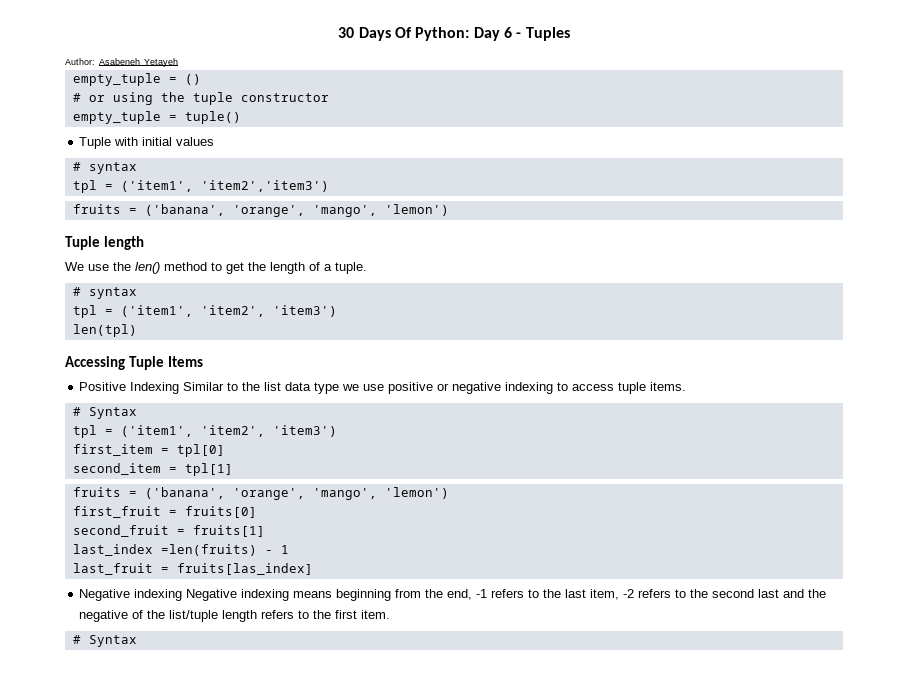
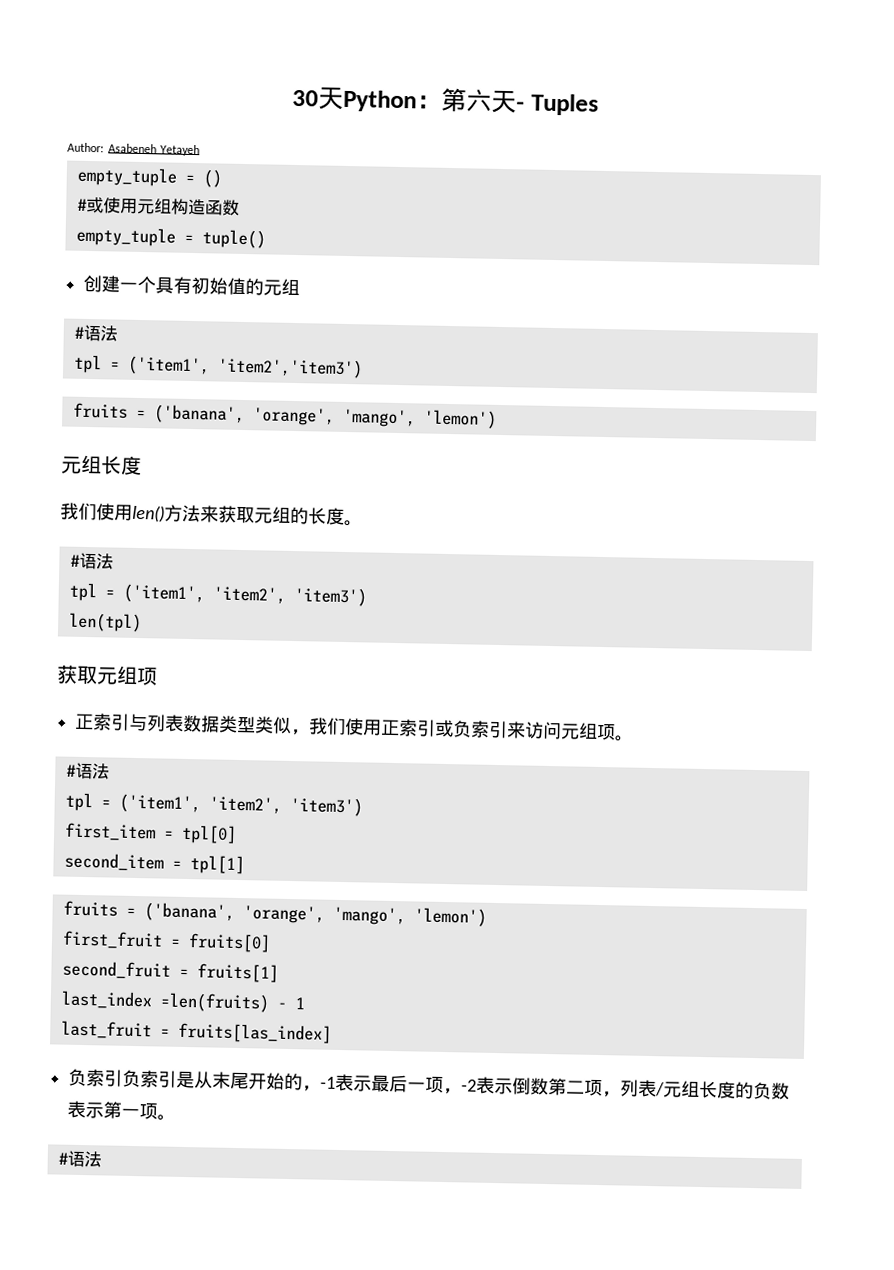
[358,27,512,41] Days Of Python: Day 6 -> [318,86,518,114] 天Python：第六天
[88,92,329,105] [72,111,241,124] [79,137,215,149] [72,162,137,174] or using the tuple constructor // empty_tuple = tuple() // Tuple with initial values // # syntax -> [85,196,240,216] [75,226,266,249] [83,274,301,296] [73,324,118,342] 或使用元组构造函数 // empty_tuple = tuple() // 创建一个具有初始值的元组 // #语法
[65,236,144,250] [65,262,367,274] [72,287,137,299] Tuple length // We use the len() method to get the length of a tuple. // # syntax -> [61,454,142,476] [60,502,363,527] [69,552,114,570] 元组长度 // 我们使用len()方法来获取元组的长度。 // #语法
[65,356,203,370] [79,382,687,394] [72,407,137,419] Accessing Tuple Items // Positive Indexing Similar to the list data type we use positive or negative indexing to access tuple items. // # Syntax -> [56,664,158,686] [75,713,635,742] [65,762,110,780] 获取元组项 // 正索引与列表数据类型类似，我们使用正索引或负索引来访问元组项。 // #语法
[79,589,827,601] [79,610,391,622] [72,635,137,647] Negative indexing Negative indexing means beginning from the end, -1 refers to the last item, -2 refers to the second last and the negative of the list/tuple length refers to the first item. // # Syntax -> [68,1068,791,1100] [67,1100,177,1121] [57,1150,102,1168] 负索引负索引是从末尾开始的，-1表示最后一项，-2表示倒数第二项，列表/元组长度的负数表示第一项。 // #语法

